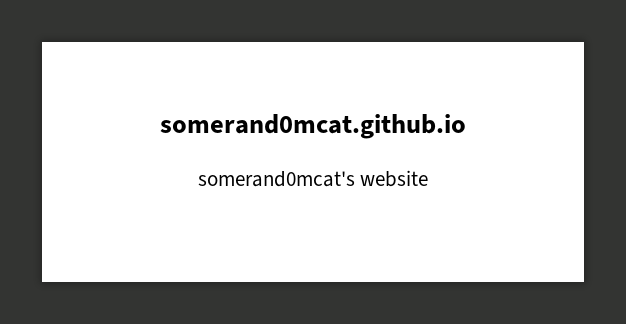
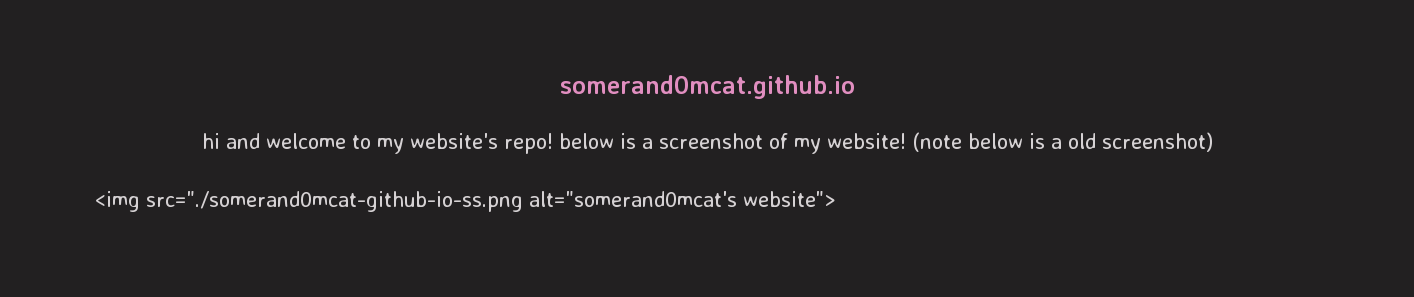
[197,170,429,187] somerand0mcat's website -> [201,132,1213,154] [95,191,836,212] hi and welcome to my website's repo! below is a screenshot of my website! (note below is a old screenshot) // <img src="./somerand0mcat-github-io-ss.png alt="somerand0mcat's website">

